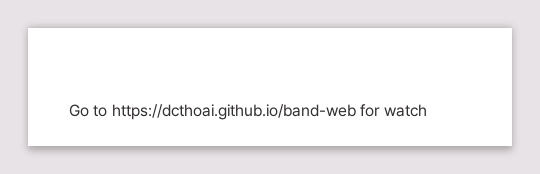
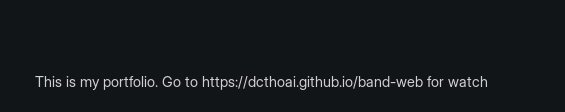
(69, 110) none -> [35,76,158,90] This is my portfolio.

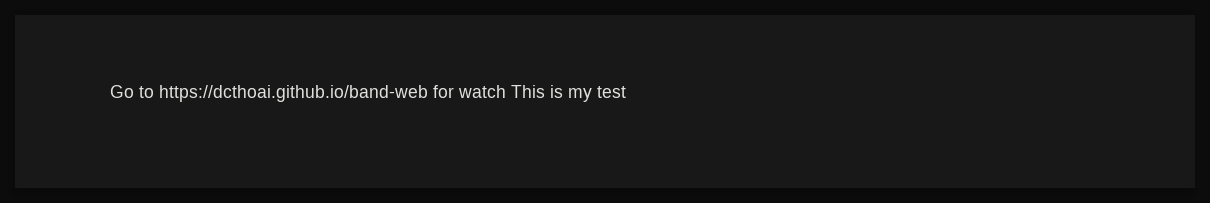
[35,76,158,90] This is my portfolio. -> (110, 91) none
(488, 81) none -> [511,85,626,102] This is my test

